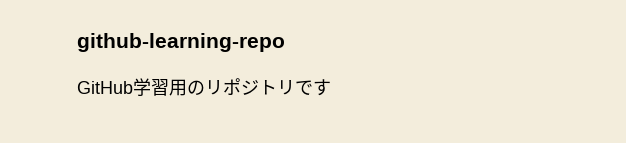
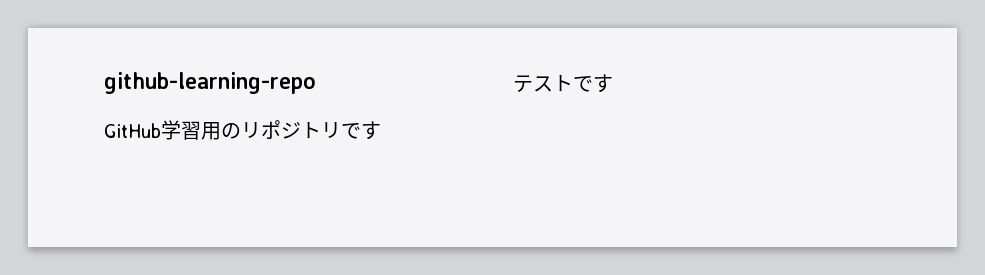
(331, 87) none -> [513,74,613,93] // テストです

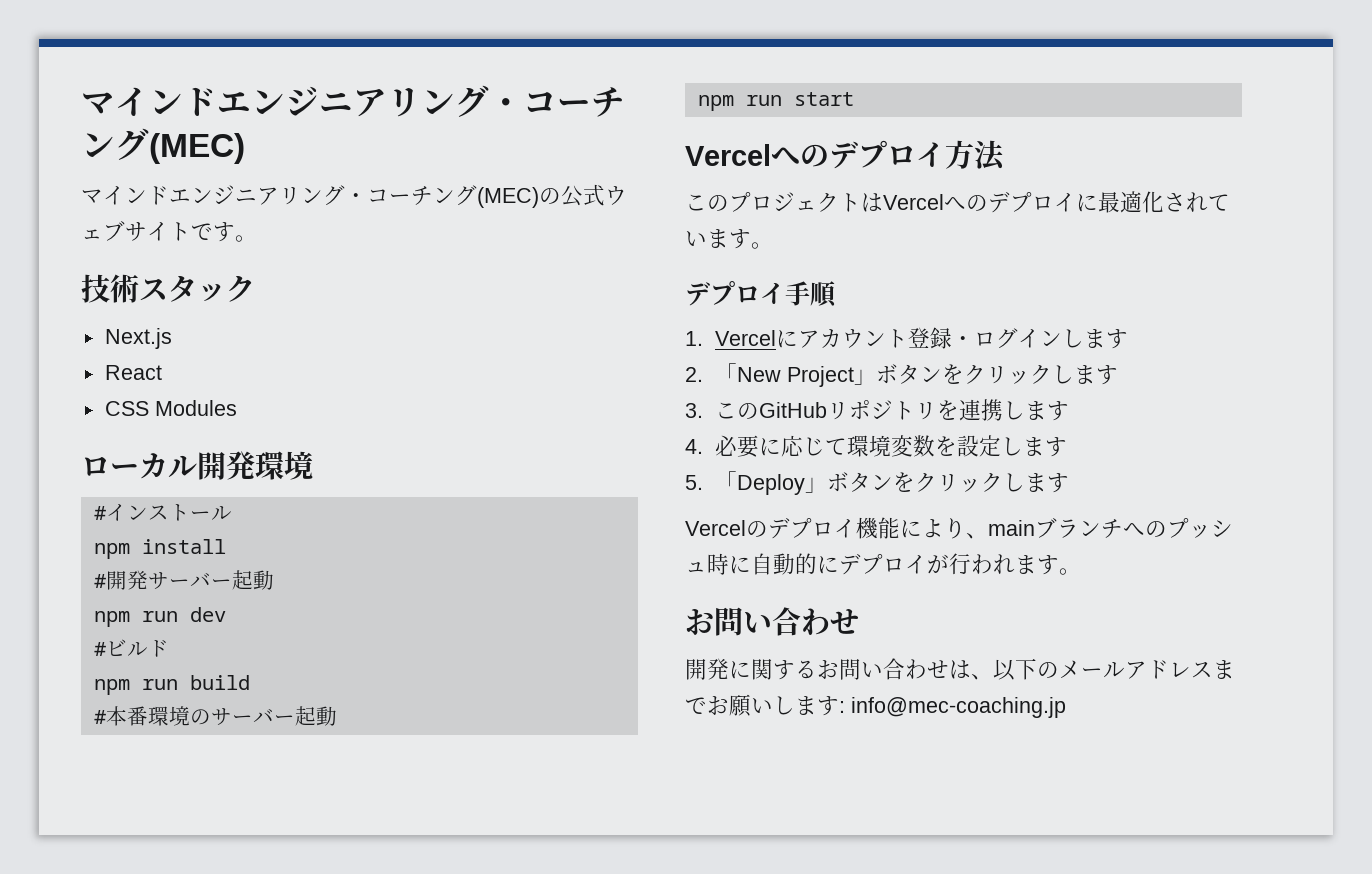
[104,72,316,94] [104,120,381,140] [513,74,613,93] github-learning-repo // GitHub学習用のリポジトリです // テストです -> [81,85,625,117] [81,128,245,164] [81,184,627,208] [81,221,257,242] [81,274,255,303] [104,328,172,349] [104,365,162,380] [104,400,237,416] [81,451,313,480] [93,504,232,521] [93,539,226,559] [93,570,274,590] [93,607,226,627] [93,639,169,657] [93,675,250,695] [93,706,337,726] [697,92,854,111] [685,140,1006,171] [685,191,1230,213] [685,229,773,249] [685,281,837,307] [685,327,1129,349] [685,363,1119,387] [685,399,1070,421] [685,435,1068,458] [685,471,1070,495] [685,517,1233,539] [685,553,1081,575] [685,607,859,636] [685,658,1235,681] [685,694,1066,718] マインドエンジニアリング・コーチング(MEC) // マインドエンジニアリング・コーチング(MEC)の公式ウェブサイトです。 // 技術スタック // Next.js // React // CSS Modules // ローカル開発環境 // #インストール // npm install // #開発サーバー起動 // npm run dev // #ビルド // npm run build // #本番環境のサーバー起動 // npm run start // Vercelへのデプロイ方法 // このプロジェクトはVercelへのデプロイに最適化されています。 // デプロイ手順 // 1. Vercelにアカウント登録・ログインします // 2.「New Project」ボタンをクリックします // 3.このGitHubリポジトリを連携します // 4.必要に応じて環境変数を設定します // 5.「Deploy」ボタンをクリックします // Vercelのデプロイ機能により、mainブランチへのプッシュ時に自動的にデプロイが行われます。 // お問い合わせ // 開発に関するお問い合わせは、以下のメールアドレスまでお願いします: info@mec-coaching.jp

